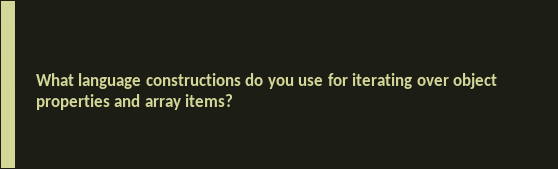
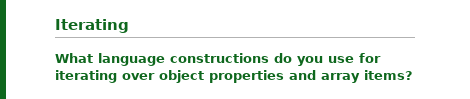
(35, 80) none -> [55,19,129,33] Iterating //

